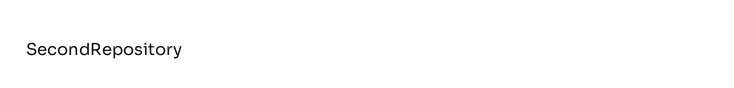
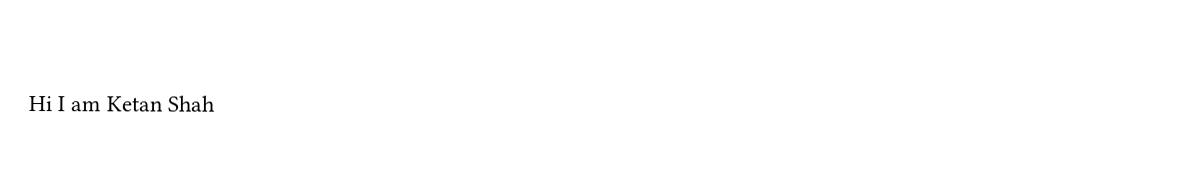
[26,42,182,59] SecondRepository -> [28,95,215,112] Hi I am Ketan Shah

